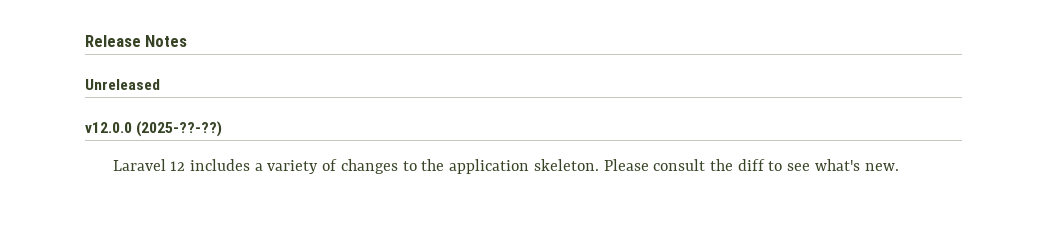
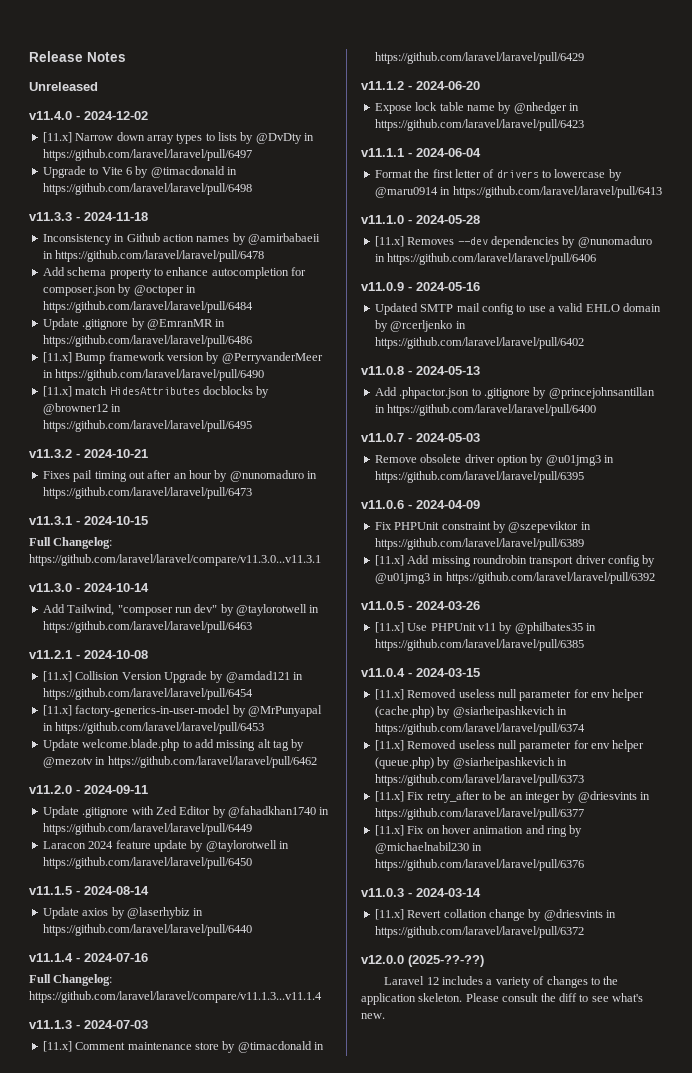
(160, 84) none -> [29,111,148,120] [42,132,315,144] [42,149,252,161] [42,166,237,178] [42,183,252,195] [29,212,148,221] [42,233,320,245] [42,250,265,262] [42,267,306,279] [42,284,196,296] [42,301,253,313] [42,318,226,330] [42,335,252,347] [42,352,323,364] [42,369,265,381] [42,386,270,398] [42,403,122,415] [42,420,252,432] [29,449,148,458] [42,470,318,482] [42,487,252,499] [29,516,148,525] [29,537,113,549] [29,554,321,566] [29,583,149,592] [42,604,320,616] [42,621,252,633] [29,650,148,659] [42,671,303,683] [42,688,253,700] [42,705,322,717] [42,722,265,734] [42,739,305,751] [42,756,317,768] [29,785,148,794] [42,806,330,818] [42,823,252,835] [42,840,289,852] [42,857,252,869] [29,886,149,895] [42,907,204,919] [42,924,252,936] [29,953,148,962] [29,974,113,986] [29,991,322,1003] [29,1020,148,1029] [42,1041,324,1053] [374,52,584,64] [361,81,480,90] [374,102,579,114] [374,119,584,131] [361,148,481,157] [374,169,622,181] [374,186,662,198] [361,215,480,224] [374,236,652,248] [374,253,597,265] [361,282,480,291] [374,303,662,315] [374,320,466,332] [374,337,584,349] [361,366,480,375] [374,387,655,399] [374,404,597,416] [361,433,480,442] [374,454,614,466] [374,471,584,483] [361,500,480,509] [374,521,591,533] [374,538,584,550] [374,555,656,567] [374,572,655,584] [361,601,480,610] [374,622,596,634] [374,639,584,651] [361,668,480,677] [374,689,645,701] [374,706,567,718] [374,723,585,735] [374,740,645,752] [374,757,567,769] [374,774,584,786] [374,791,651,803] [374,808,584,820] [374,825,583,837] [374,842,483,854] [374,859,584,871] [361,888,481,897] [374,909,616,921] [374,926,584,938] // v11.4.0 - 2024-12-02 // [11.x] Narrow down array types to lists by @DvDty in https://github.com/laravel/laravel/pull/6497 // Upgrade to Vite 6 by @timacdonald in https://github.com/laravel/laravel/pull/6498 // v11.3.3 - 2024-11-18 // Inconsistency in Github action names by @amirbabaeii in https://github.com/laravel/laravel/pull/6478 // Add schema property to enhance autocompletion for composer.json by @octoper in https://github.com/laravel/laravel/pull/6484 // Update .gitignore by @EmranMR in https://github.com/laravel/laravel/pull/6486 // [11.x] Bump framework version by @PerryvanderMeer in https://github.com/laravel/laravel/pull/6490 // [11.x] match HidesAttributes docblocks by @browner12 in https://github.com/laravel/laravel/pull/6495 // v11.3.2 - 2024-10-21 // Fixes pail timing out after an hour by @nunomaduro in https://github.com/laravel/laravel/pull/6473 // v11.3.1 - 2024-10-15 // Full Changelog: https://github.com/laravel/laravel/compare/v11.3.0...v11.3.1 // v11.3.0 - 2024-10-14 // Add Tailwind, "composer run dev" by @taylorotwell in https://github.com/laravel/laravel/pull/6463 // v11.2.1 - 2024-10-08 // [11.x] Collision Version Upgrade by @amdad121 in https://github.com/laravel/laravel/pull/6454 // [11.x] factory-generics-in-user-model by @MrPunyapal in https://github.com/laravel/laravel/pull/6453 // Update welcome.blade.php to add missing alt tag by @mezotv in https://github.com/laravel/laravel/pull/6462 // v11.2.0 - 2024-09-11 // Update .gitignore with Zed Editor by @fahadkhan1740 in https://github.com/laravel/laravel/pull/6449 // Laracon 2024 feature update by @taylorotwell in https://github.com/laravel/laravel/pull/6450 // v11.1.5 - 2024-08-14 // Update axios by @laserhybiz in https://github.com/laravel/laravel/pull/6440 // v11.1.4 - 2024-07-16 // Full Changelog: https://github.com/laravel/laravel/compare/v11.1.3...v11.1.4 // v11.1.3 - 2024-07-03 // [11.x] Comment maintenance store by @timacdonald in https://github.com/laravel/laravel/pull/6429 // v11.1.2 - 2024-06-20 // Expose lock table name by @nhedger in https://github.com/laravel/laravel/pull/6423 // v11.1.1 - 2024-06-04 // Format the first letter of drivers to lowercase by @maru0914 in https://github.com/laravel/laravel/pull/6413 // v11.1.0 - 2024-05-28 // [11.x] Removes --dev dependencies by @nunomaduro in https://github.com/laravel/laravel/pull/6406 // v11.0.9 - 2024-05-16 // Updated SMTP mail config to use a valid EHLO domain by @rcerljenko in https://github.com/laravel/laravel/pull/6402 // v11.0.8 - 2024-05-13 // Add .phpactor.json to .gitignore by @princejohnsantillan in https://github.com/laravel/laravel/pull/6400 // v11.0.7 - 2024-05-03 // Remove obsolete driver option by @u01jmg3 in https://github.com/laravel/laravel/pull/6395 // v11.0.6 - 2024-04-09 // Fix PHPUnit constraint by @szepeviktor in https://github.com/laravel/laravel/pull/6389 // [11.x] Add missing roundrobin transport driver config by @u01jmg3 in https://github.com/laravel/laravel/pull/6392 // v11.0.5 - 2024-03-26 // [11.x] Use PHPUnit v11 by @philbates35 in https://github.com/laravel/laravel/pull/6385 // v11.0.4 - 2024-03-15 // [11.x] Removed useless null parameter for env helper (cache.php) by @siarheipashkevich in https://github.com/laravel/laravel/pull/6374 // [11.x] Removed useless null parameter for env helper (queue.php) by @siarheipashkevich in https://github.com/laravel/laravel/pull/6373 // [11.x] Fix retry_after to be an integer by @driesvints in https://github.com/laravel/laravel/pull/6377 // [11.x] Fix on hover animation and ring by @michaelnabil230 in https://github.com/laravel/laravel/pull/6376 // v11.0.3 - 2024-03-14 // [11.x] Revert collation change by @driesvints in https://github.com/laravel/laravel/pull/6372

